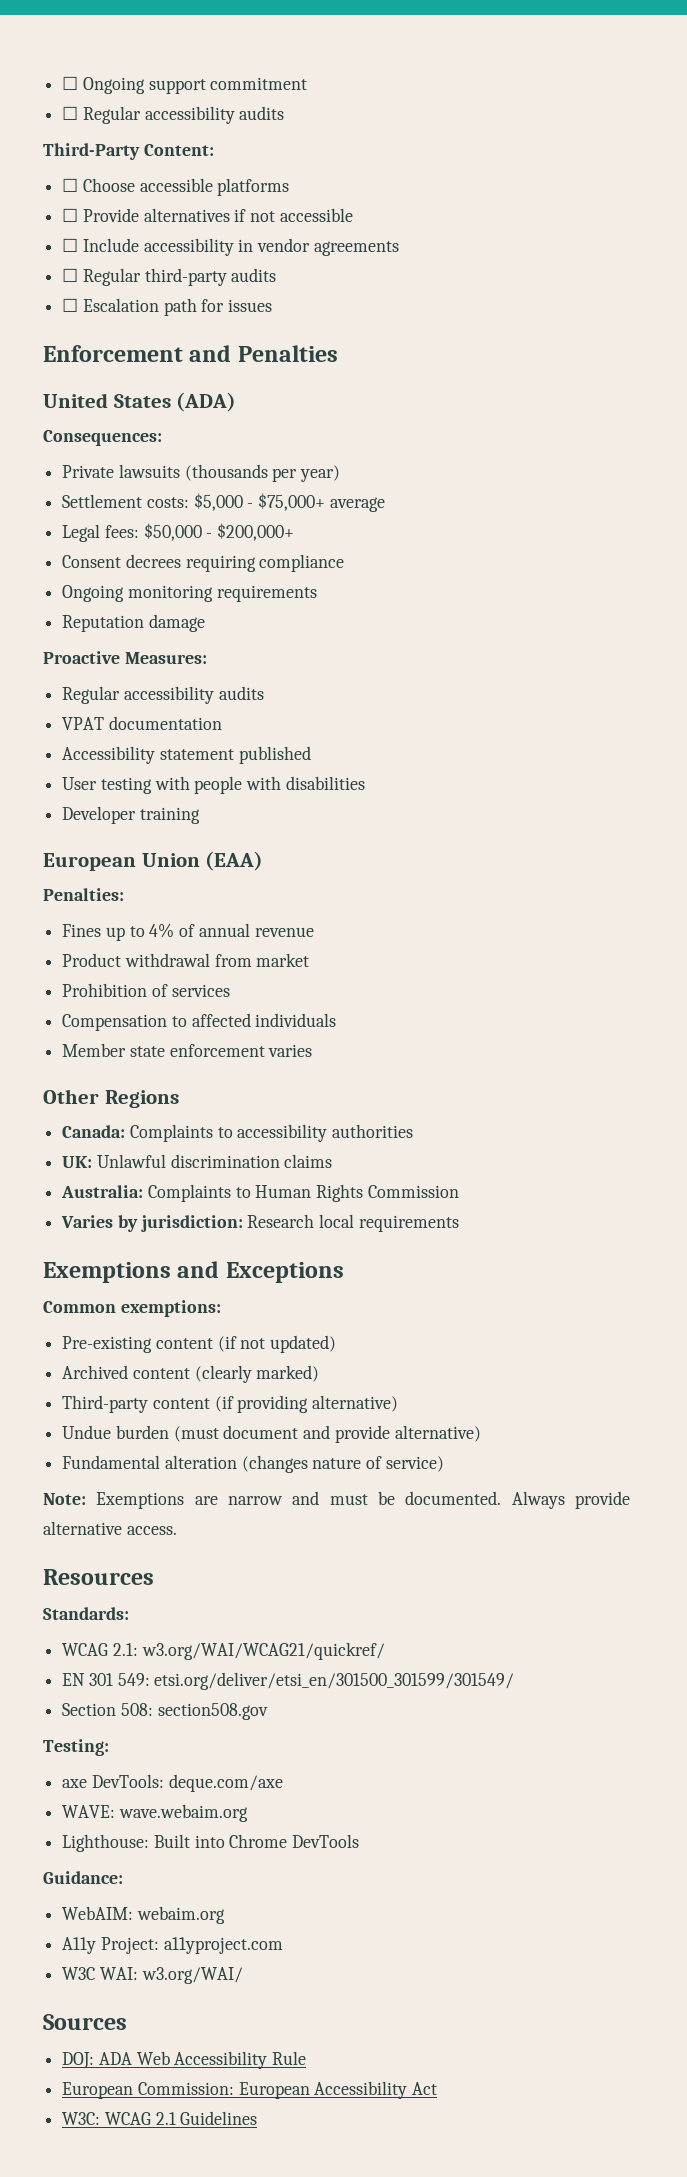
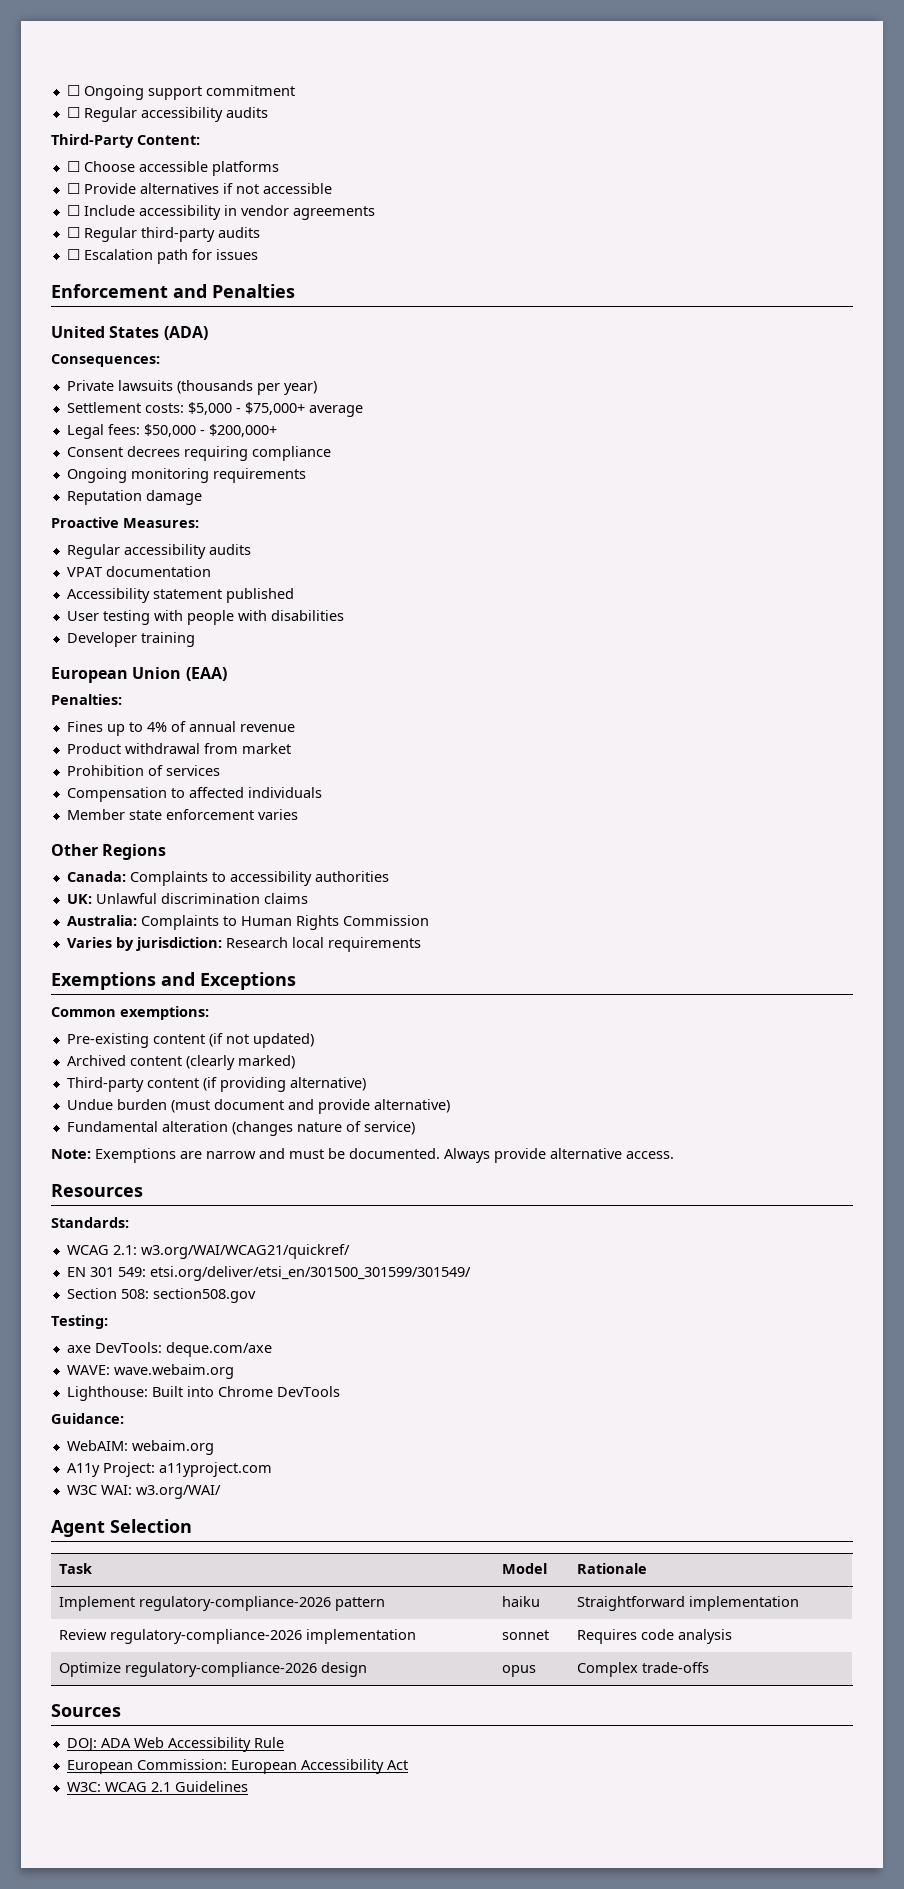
(243, 1975) none -> [51,1519,192,1537] [58,1563,92,1574] [501,1563,547,1574] [576,1563,647,1574] [58,1596,385,1611] [501,1596,540,1607] [576,1596,799,1611] [58,1629,416,1644] [501,1630,549,1640] [576,1629,732,1644] [58,1662,367,1677] [501,1665,536,1677] [576,1662,709,1677] // Agent Selection // Task | Model | Rationale // Implement regulatory-compliance-2026 pattern | haiku | Straightforward implementation // Review regulatory-compliance-2026 implementation | sonnet | Requires code analysis // Optimize regulatory-compliance-2026 design | opus | Complex trade-offs

